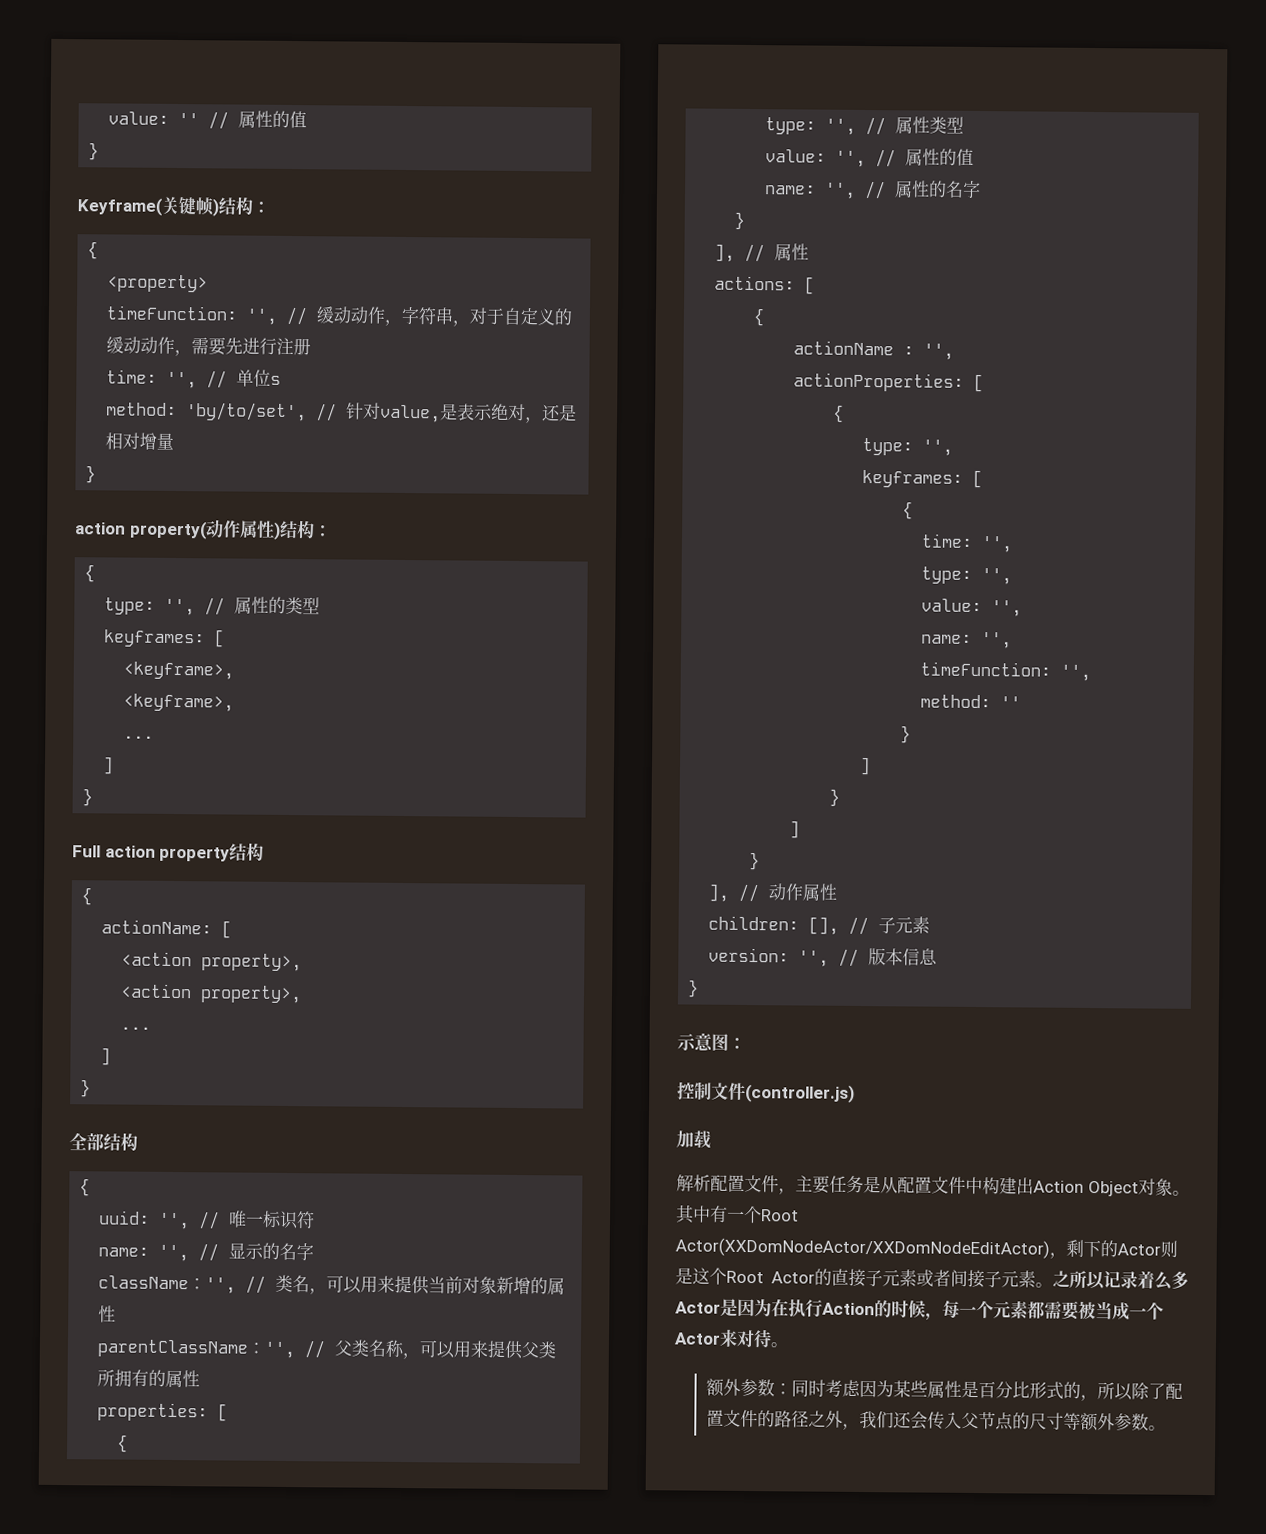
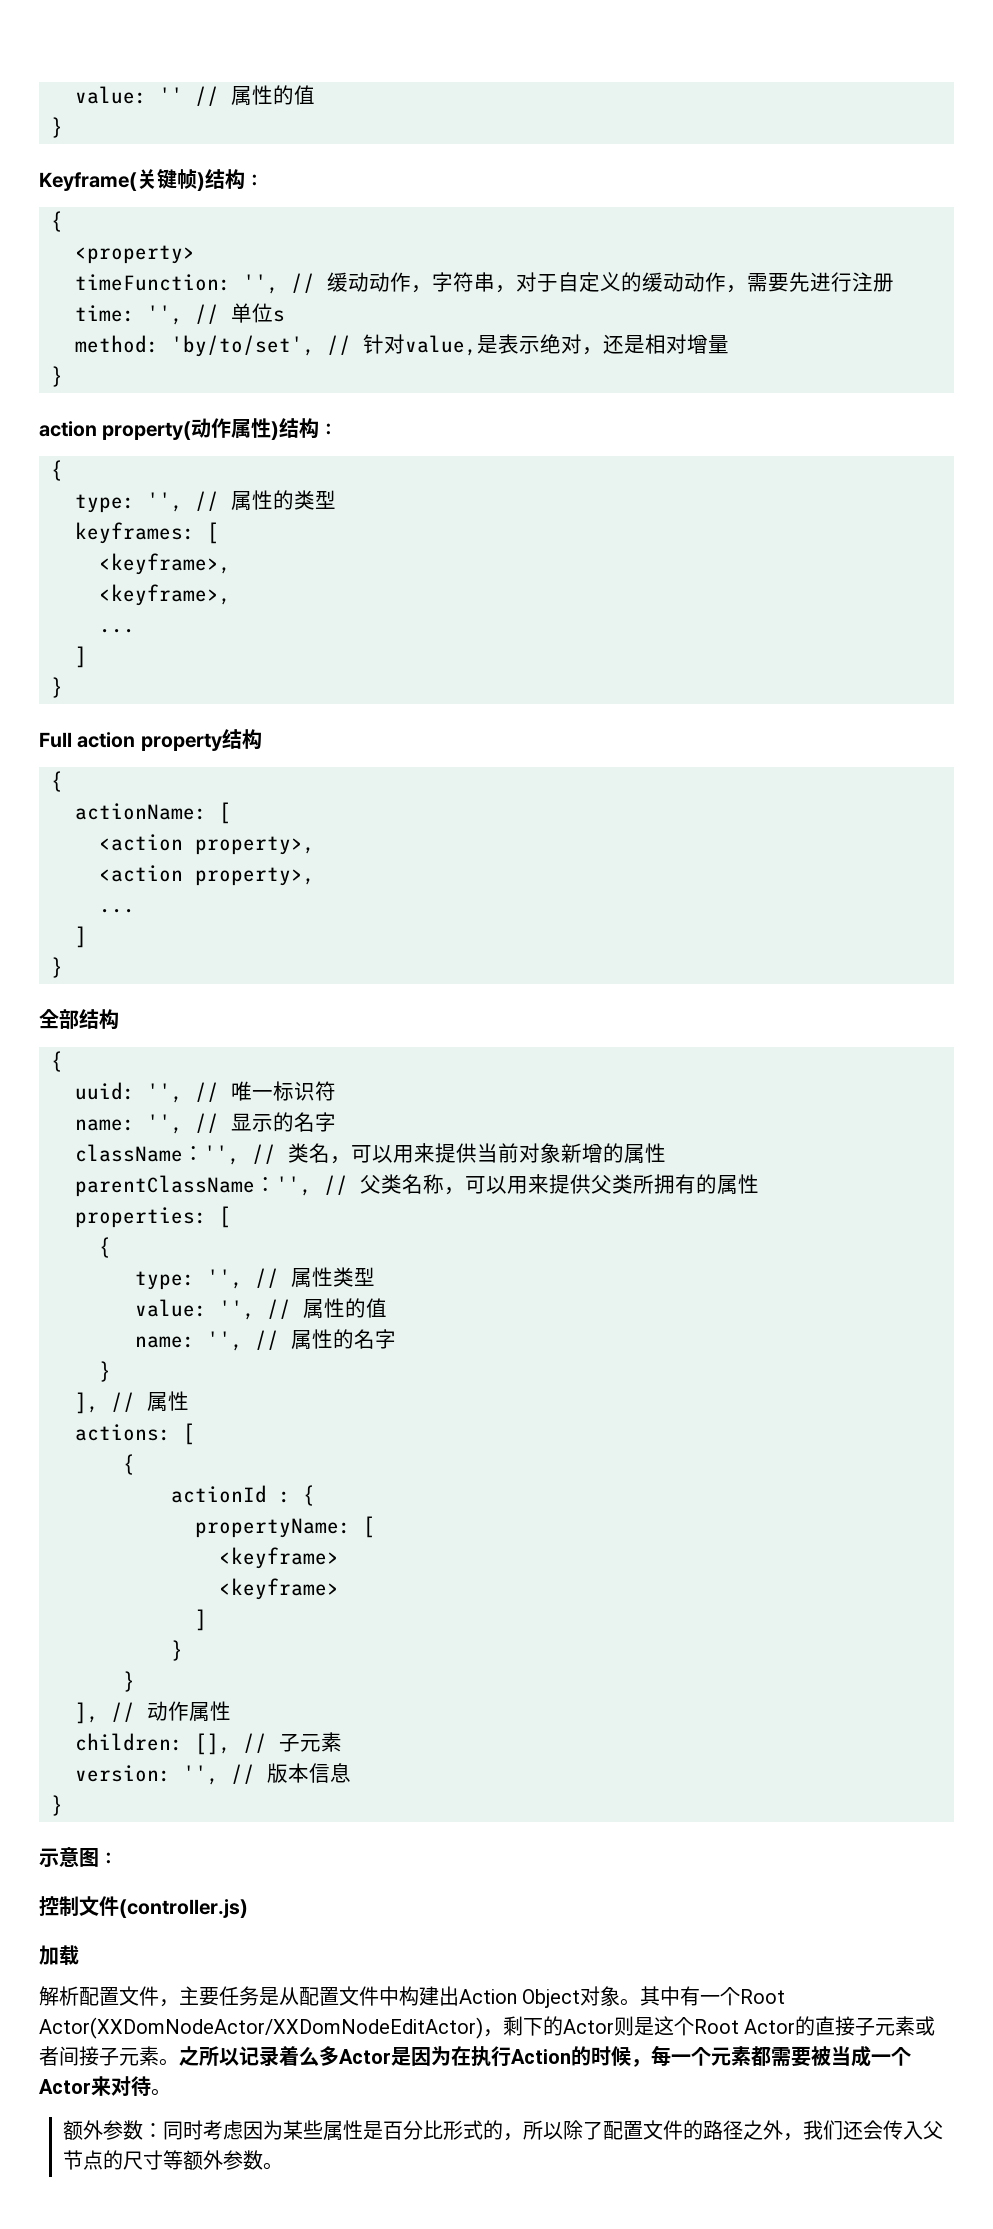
[793,340,955,360] [793,372,985,393] [833,404,845,423] [862,437,954,456] [862,469,984,489] [902,501,914,520] [921,533,1014,553] [921,566,1013,585] [921,598,1023,617] [921,632,1013,649] [920,661,1092,682] [920,694,1022,709] [900,725,912,744] [859,756,872,776] [829,788,841,807] [789,820,801,839] actionName : '', // actionProperties: [ // { // type: '', // keyframes: [ // { // time: '', // type: '', // value: '', // name: '', // timeFunction: '', // method: '' // } // ] // } // ] -> [171,1485,315,1506] [195,1516,375,1538] [219,1547,339,1569] [219,1578,339,1600] [195,1609,207,1631] [171,1640,183,1661] actionId : { // propertyName: [ // <keyframe> // <keyframe> // ] // }

